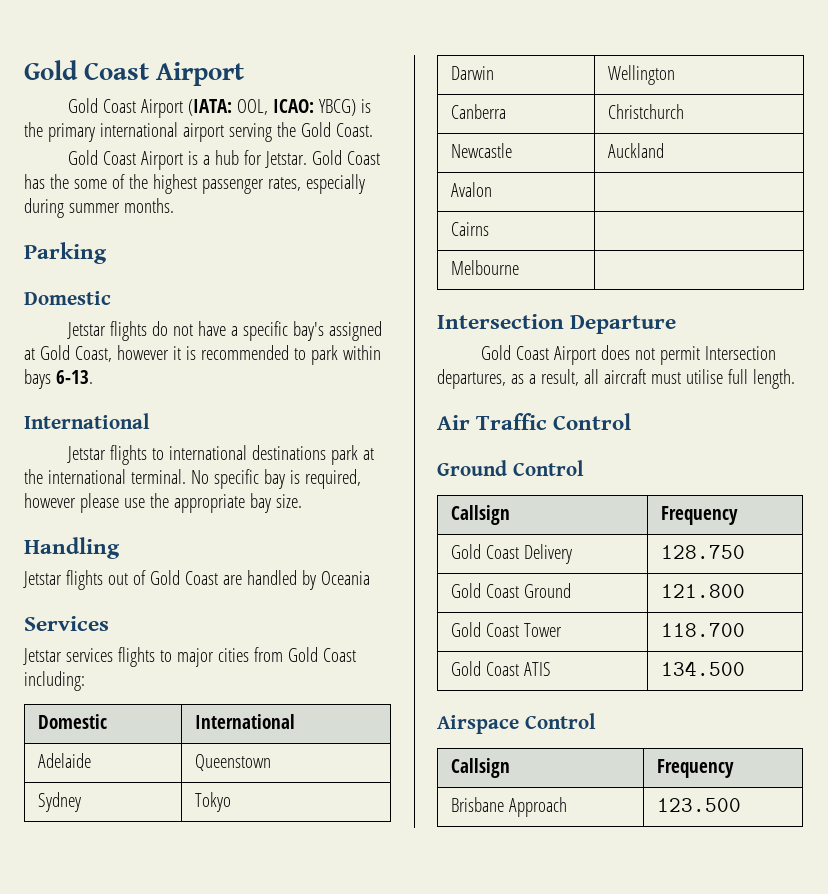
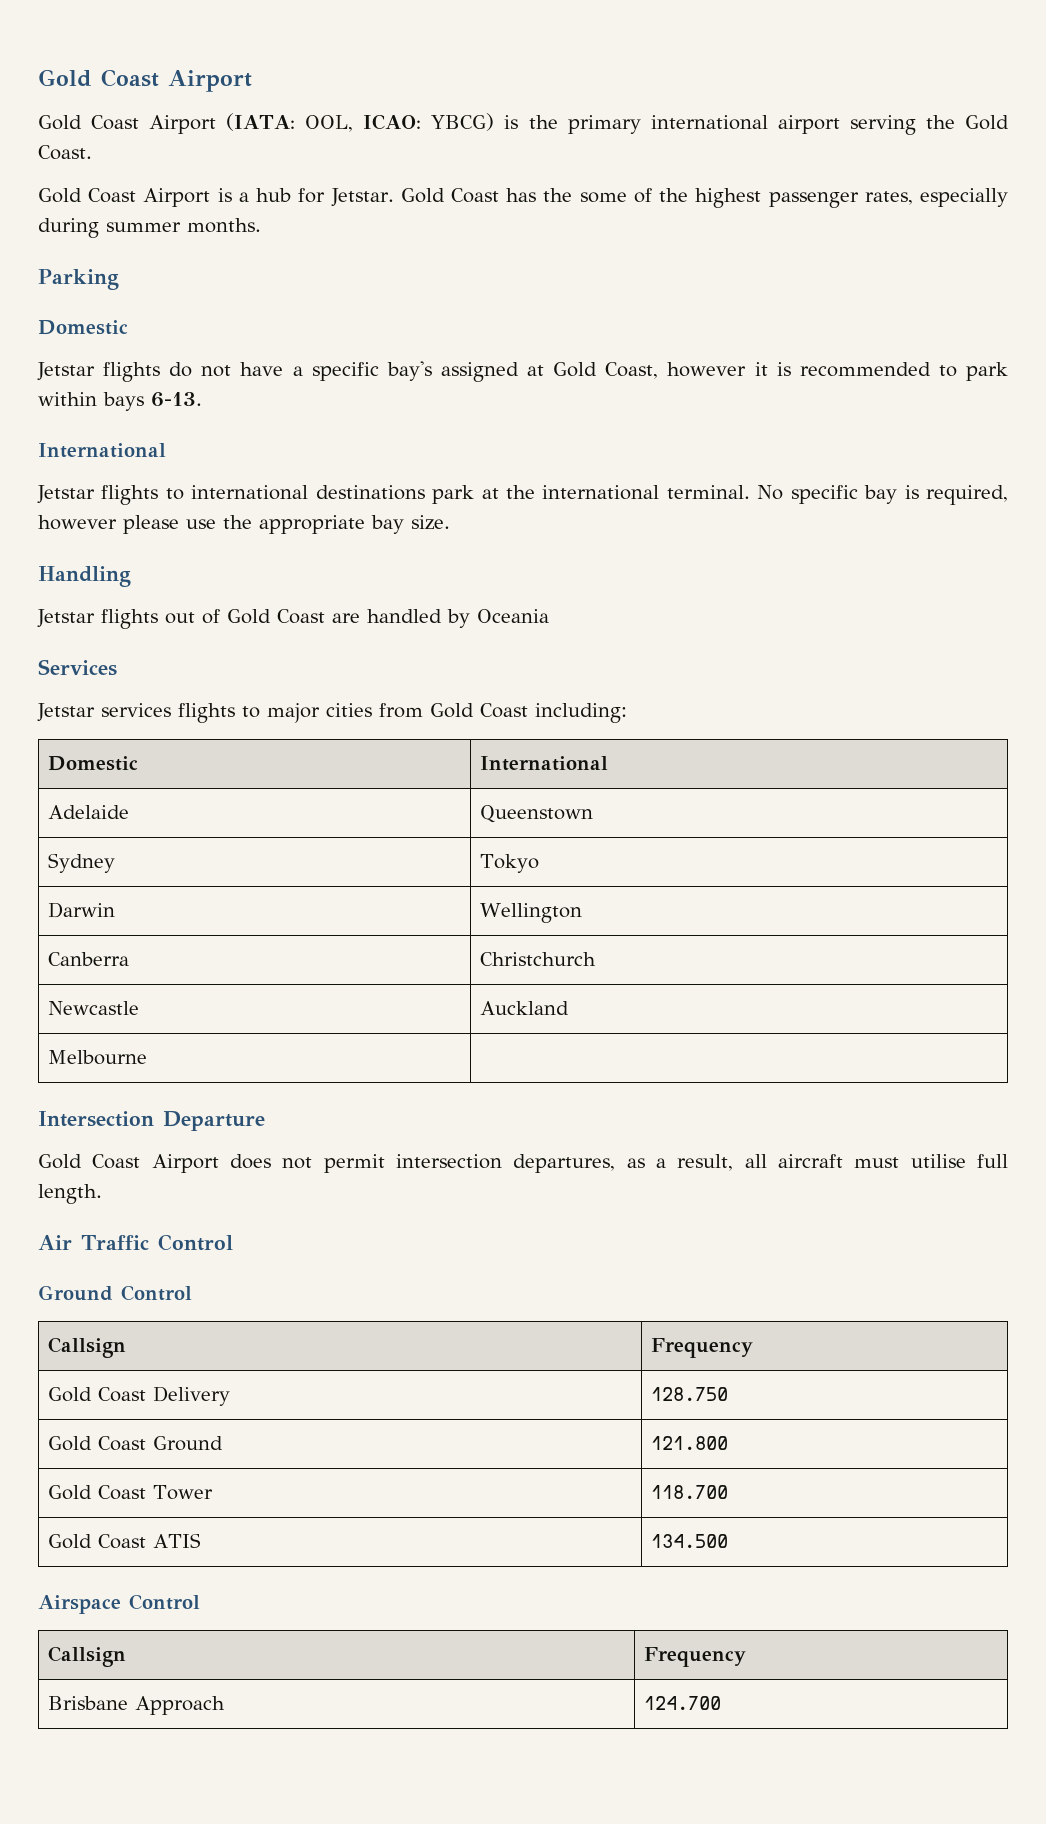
[450,182,492,197] [450,222,489,236] // Avalon | // Cairns | -> (569, 1008) none
[704,346,776,360] Intersection -> [396,1154,502,1169] intersection
[656,798,741,812] 123.500 -> [643,1696,721,1710] 124.700

